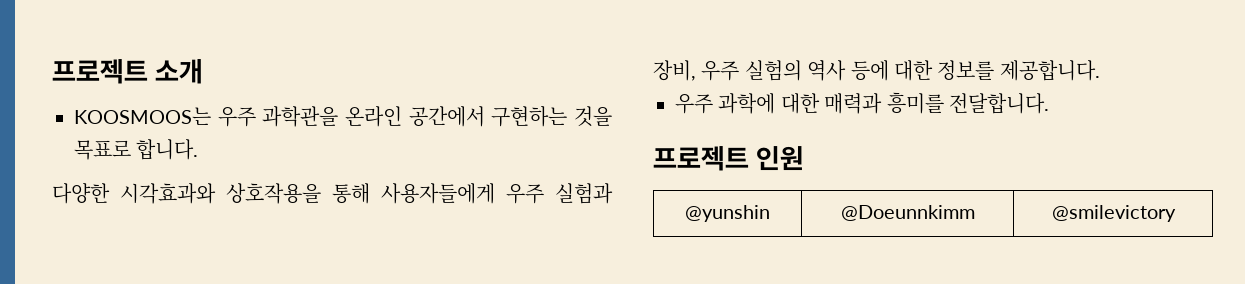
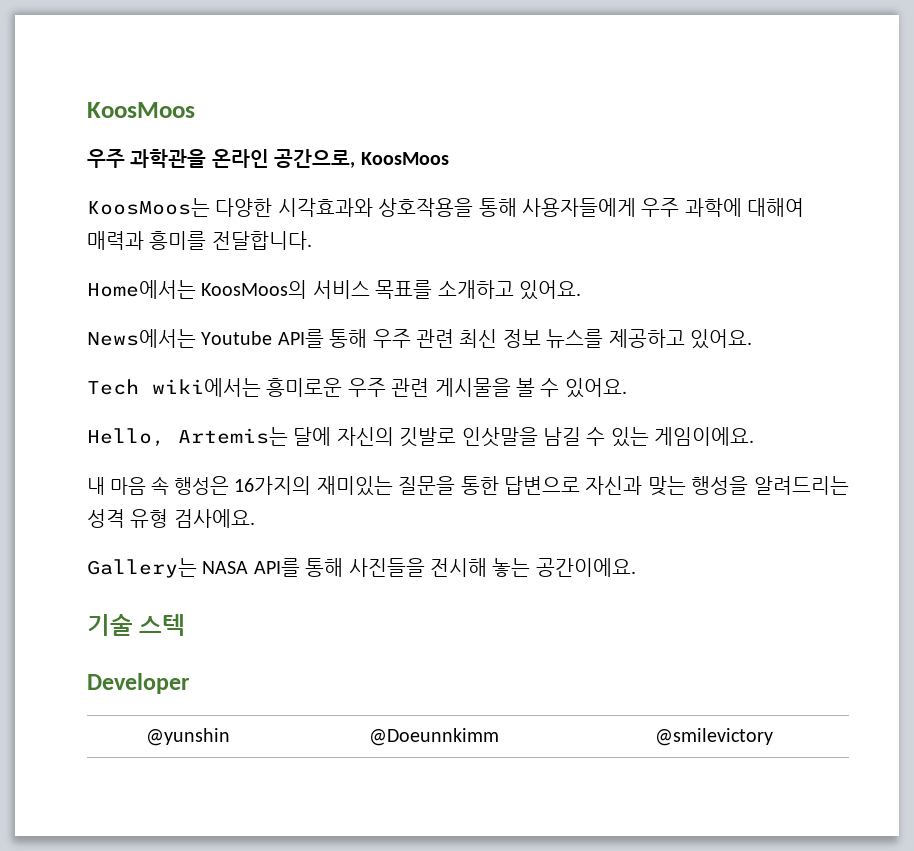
[52,59,204,84] [74,106,612,127] [74,139,199,160] 프로젝트 소개 // KOOSMOOS는 우주 과학관을 온라인 공간에서 구현하는 것을 목표로 합니다. // -> [87,102,195,118] [87,149,449,168] [87,198,210,217] KoosMoos // 우주 과학관을 온라인 공간으로, KoosMoos // KoosMoos는
[555,183,613,204] [653,60,1100,81] [675,92,1049,114] [653,146,805,171] 실험과 장비, 우주 실험의 역사 등에 대한 정보를 제공합니다. // 우주 과학에 대한 매력과 흥미를 전달합니다. // 프로젝트 인원 -> [684,198,805,217] [87,231,312,250] [87,280,581,300] [87,329,752,349] [87,378,627,398] [87,427,755,447] [87,476,849,496] [87,509,255,528] [87,558,636,578] [87,614,186,636] [87,673,190,694] 과학에 대해여 매력과 흥미를 전달합니다. // Home에서는 KoosMoos의 서비스 목표를 소개하고 있어요. // News에서는 Youtube API를 통해 우주 관련 최신 정보 뉴스를 제공하고 있어요. // Tech wiki에서는 흥미로운 우주 관련 게시물을 볼 수 있어요. // Hello, Artemis는 달에 자신의 깃발로 인삿말을 남길 수 있는 게임이에요. // 내 마음 속 행성은 16가지의 재미있는 질문을 통한 답변으로 자신과 맞는 행성을 알려드리는 성격 유형 검사에요. // Gallery는 NASA API를 통해 사진들을 전시해 놓는 공간이에요. // 기술 스텍 // Developer

